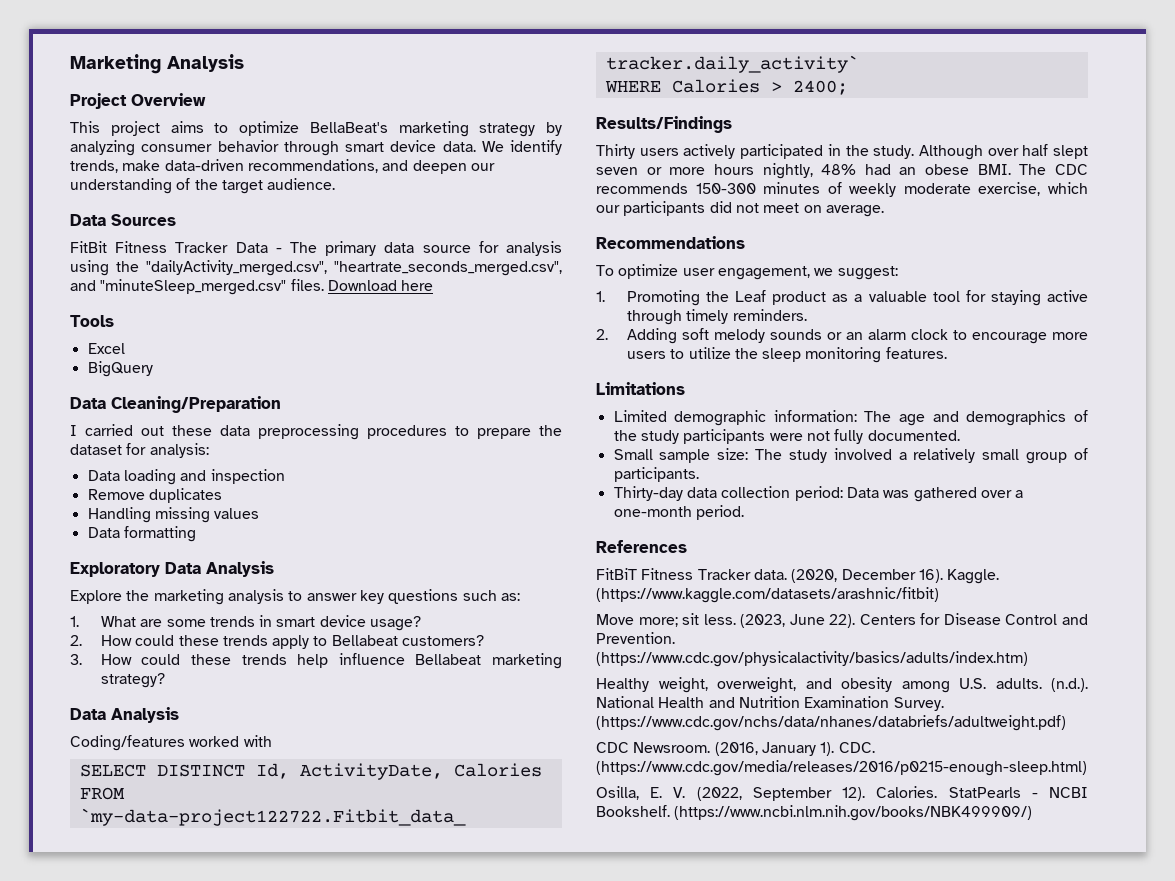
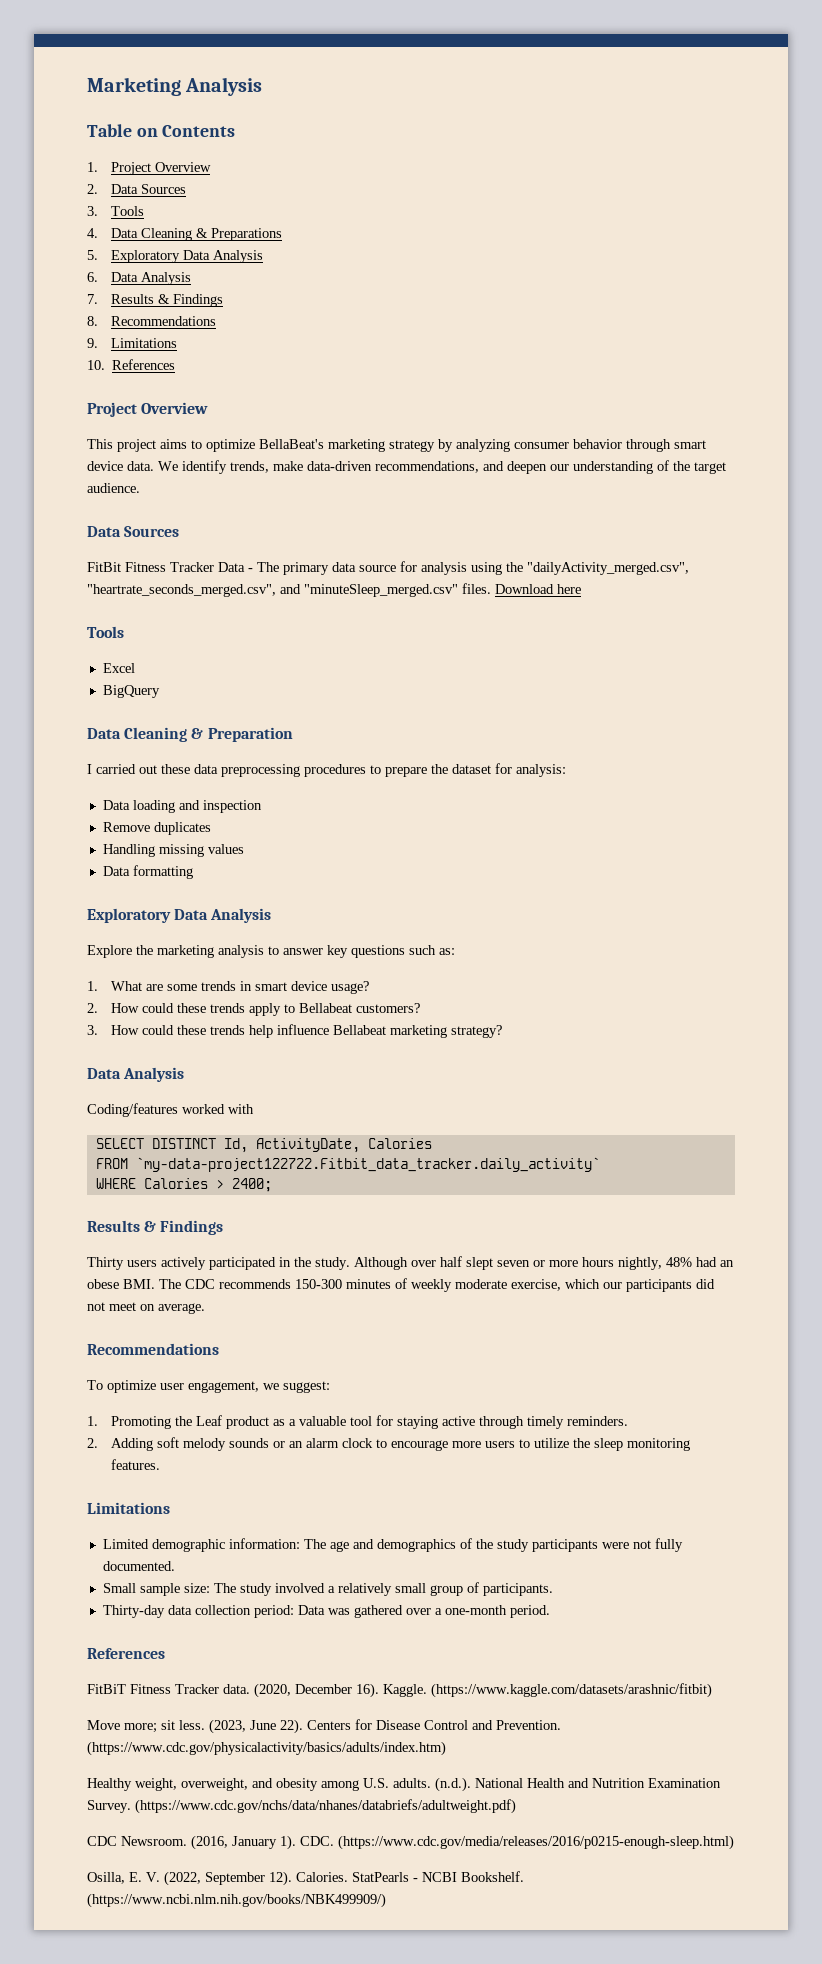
(244, 63) none -> [87,124,236,137] [87,162,212,175] [87,184,187,194] [87,206,145,216] [87,228,283,241] [87,250,264,263] [87,272,192,285] [87,294,224,307] [87,316,217,326] [87,338,178,348] [87,359,176,370] // Table on Contents // 1. Project Overview // 2. Data Sources // 3. Tools // 4. Data Cleaning & Preparations // 5. Exploratory Data Analysis // 6. Data Analysis // 7. Results & Findings // 8. Recommendations // 9. Limitations // 10. References
[111,396,281,413] Cleaning/Preparation -> [124,727,293,742] Cleaning & Preparation
[596,116,732,133] Results/Findings -> [87,1220,224,1235] Results & Findings

